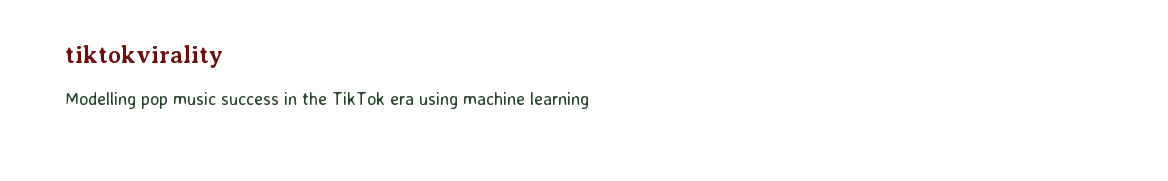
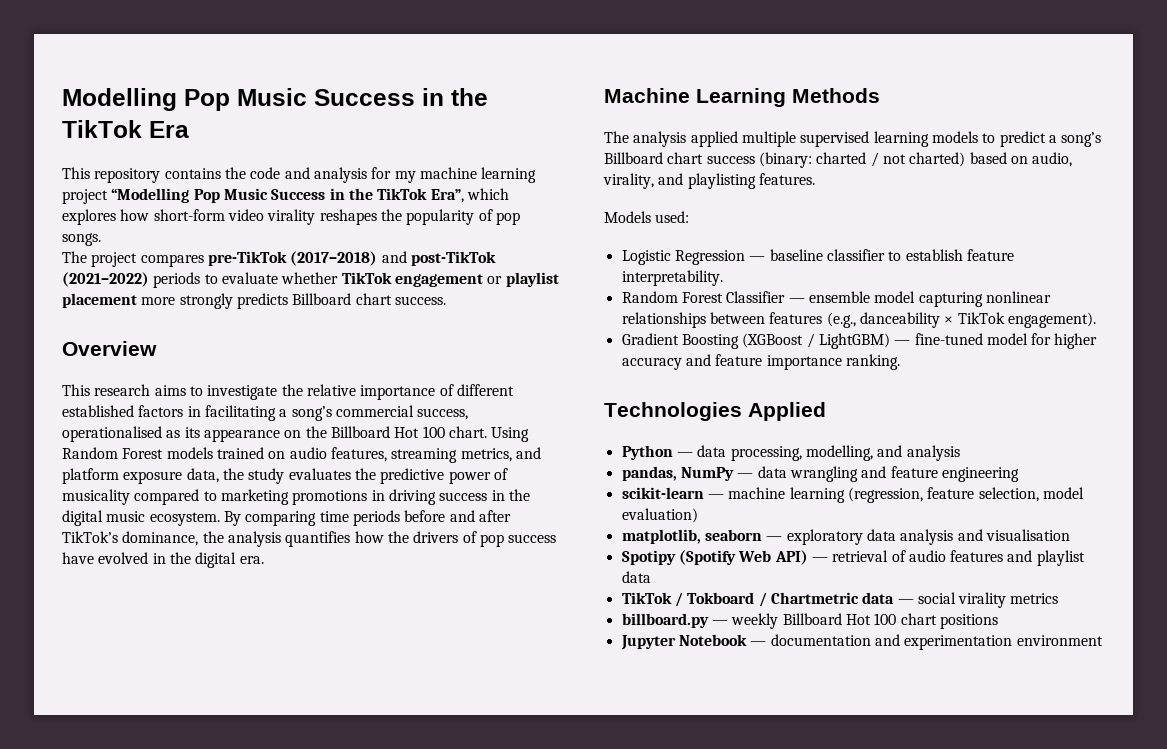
[65,45,223,68] [65,92,589,109] tiktokvirality // Modelling pop music success in the TikTok era using machine learning -> [62,88,488,111] [62,120,189,138] [62,167,537,183] [62,188,509,204] [62,209,520,225] [62,233,101,246] [62,251,496,267] [62,272,559,288] [62,293,446,309] [62,341,157,356] [62,384,514,400] [62,405,469,421] [62,426,530,442] [62,447,541,463] [62,468,508,484] [62,489,530,505] [62,510,511,526] [62,531,557,547] [62,552,264,568] [604,88,880,107] [604,131,1102,147] [604,152,1073,168] [603,173,815,189] [604,211,690,223] [621,249,1014,265] [621,270,723,286] [621,291,1051,307] [621,312,1096,328] [621,333,1098,349] [621,354,900,370] [604,402,826,421] [621,445,960,461] [621,466,1019,482] [621,487,1084,503] [621,508,698,523] [621,529,1070,545] [621,550,1085,566] [621,571,651,583] [621,592,1059,608] [621,613,998,629] [620,634,1103,650] Modelling Pop Music Success in the TikTok Era // This repository contains the code and analysis for my machine learning project “Modelling Pop Music Success in the TikTok Era”, which explores how short-form video virality reshapes the popularity of pop songs. // The project compares pre-TikTok (2017–2018) and post-TikTok (2021–2022) periods to evaluate whether TikTok engagement or playlist placement more strongly predicts Billboard chart success. // Overview // This research aims to investigate the relative importance of different established factors in facilitating a song’s commercial success, operationalised as its appearance on the Billboard Hot 100 chart. Using Random Forest models trained on audio features, streaming metrics, and platform exposure data, the study evaluates the predictive power of musicality compared to marketing promotions in driving success in the digital music ecosystem. By comparing time periods before and after TikTok’s dominance, the analysis quantifies how the drivers of pop success have evolved in the digital era. // Machine Learning Methods // The analysis applied multiple supervised learning models to predict a song’s Billboard chart success (binary: charted / not charted) based on audio, virality, and playlisting features. // Models used: // Logistic Regression — baseline classifier to establish feature interpretability. // Random Forest Classifier — ensemble model capturing nonlinear relationships between features (e.g., danceability × TikTok engagement). // Gradient Boosting (XGBoost / LightGBM) — fine-tuned model for higher accuracy and feature importance ranking. // Technologies Applied // Python — data processing, modelling, and analysis // pandas, NumPy — data wrangling and feature engineering // scikit-learn — machine learning (regression, feature selection, model evaluation) // matplotlib, seaborn — exploratory data analysis and visualisation // Spotipy (Spotify Web API) — retrieval of audio features and playlist data // TikTok / Tokboard / Chartmetric data — social virality metrics // billboard.py — weekly Billboard Hot 100 chart positions // Jupyter Notebook — documentation and experimentation environment

